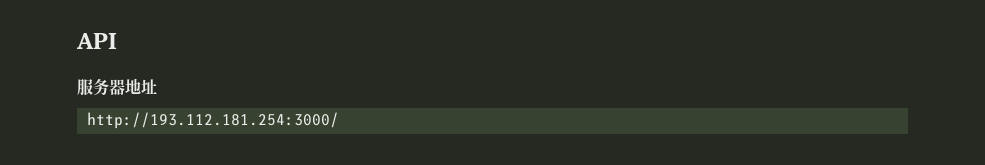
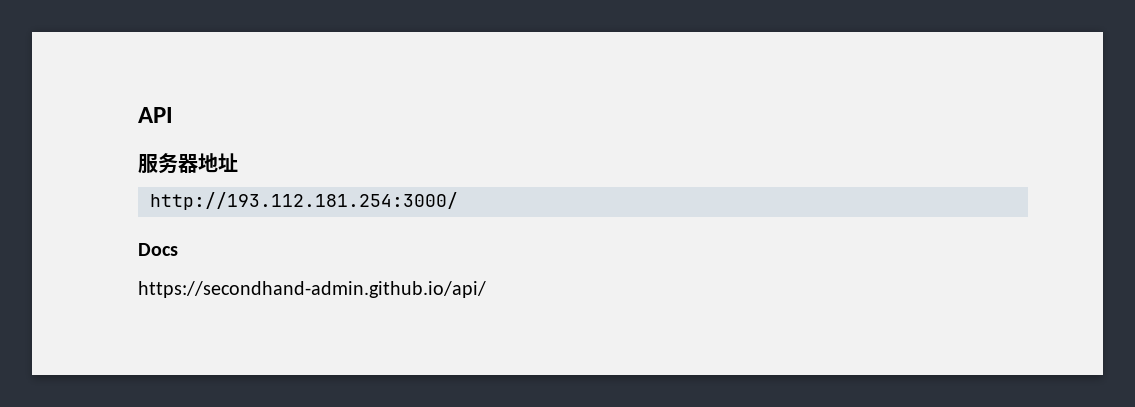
(339, 120) none -> [138,243,178,256] [138,281,486,298] // Docs // https://secondhand-admin.github.io/api/

